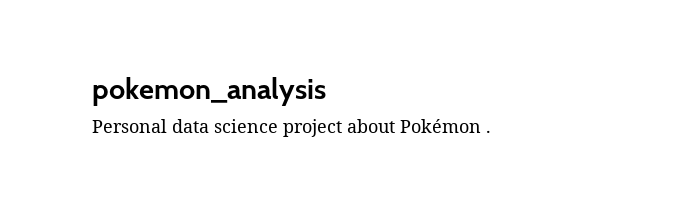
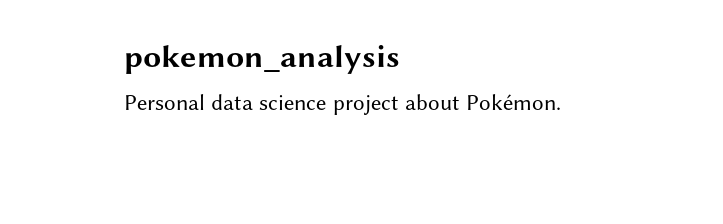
[400,119,491,133] Pokémon . -> [466,94,562,110] Pokémon.

